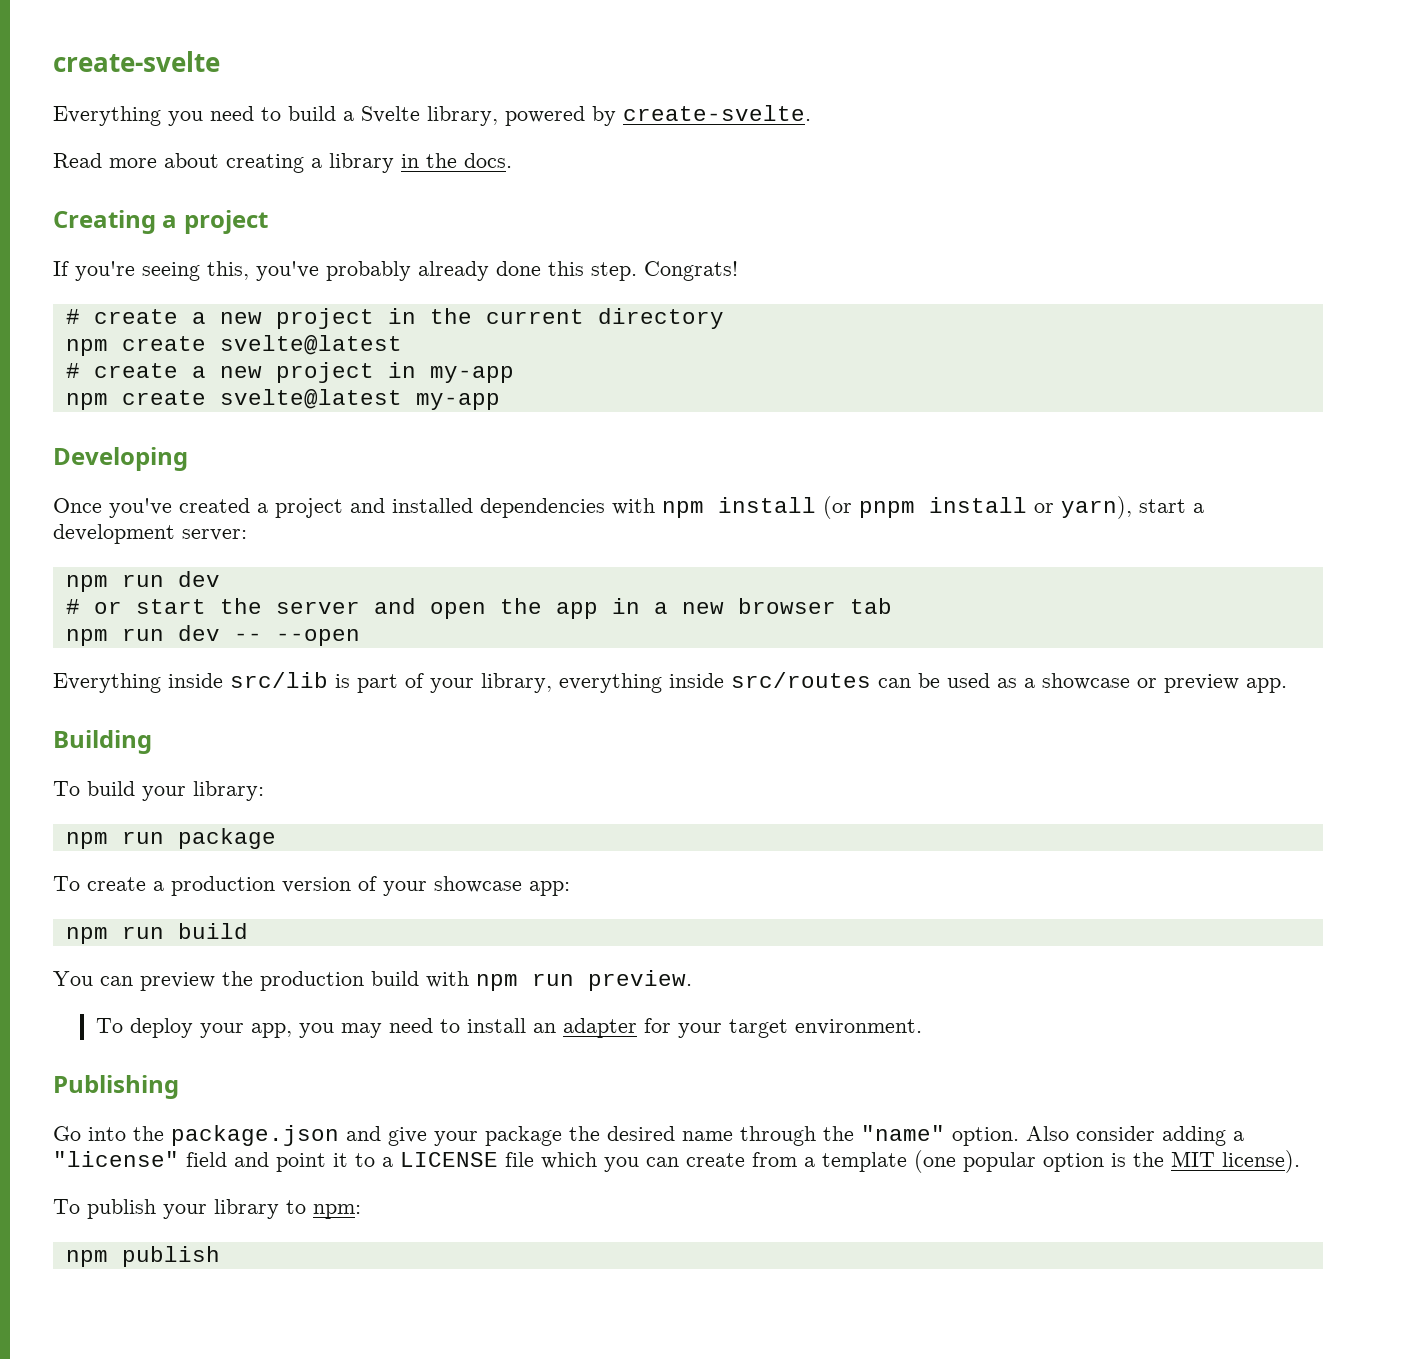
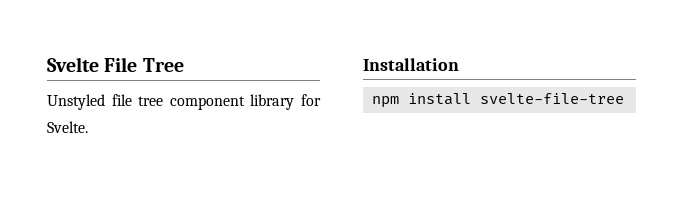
[53,51,220,72] [53,105,811,126] [53,153,512,173] [53,210,268,234] [53,261,738,281] [65,308,724,329] [65,335,402,356] [65,362,514,383] [65,389,500,410] [53,447,188,471] [53,496,1204,519] [53,524,247,544] [65,571,220,592] [65,598,892,619] [65,625,360,646] [53,672,1287,693] [53,730,152,754] [53,781,264,801] [65,828,276,849] [53,876,570,896] [65,923,248,944] [53,970,692,991] [95,1018,922,1038] [53,1075,179,1099] [53,1125,1244,1146] [53,1150,1300,1173] [53,1199,361,1219] [65,1246,220,1267] create-svelte // Everything you need to build a Svelte library, powered by create-svelte. // Read more about creating a library in the docs. // Creating a project // If you're seeing this, you've probably already done this step. Congrats! // # create a new project in the current directory // npm create svelte@latest // # create a new project in my-app // npm create svelte@latest my-app // Developing // Once you've created a project and installed dependencies with npm install (or pnpm install or yarn), start a development server: // npm run dev // # or start the server and open the app in a new browser tab // npm run dev -- --open // Everything inside src/lib is part of your library, everything inside src/routes can be used as a showcase or preview app. // Building // To build your library: // npm run package // To create a production version of your showcase app: // npm run build // You can preview the production build with npm run preview. // To deploy your app, you may need to install an adapter for your target environment. // Publishing // Go into the package.json and give your package the desired name through the "name" option. Also consider adding a "license" field and point it to a LICENSE file which you can create from a template (one popular option is the MIT license). // To publish your library to npm: // npm publish -> [47,57,184,72] [47,94,321,110] [47,121,88,133] [363,58,459,71] [372,93,625,108] Svelte File Tree // Unstyled file tree component library for Svelte. // Installation // npm install svelte-file-tree

